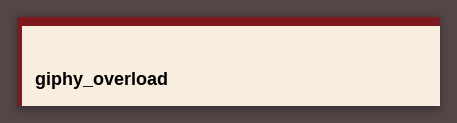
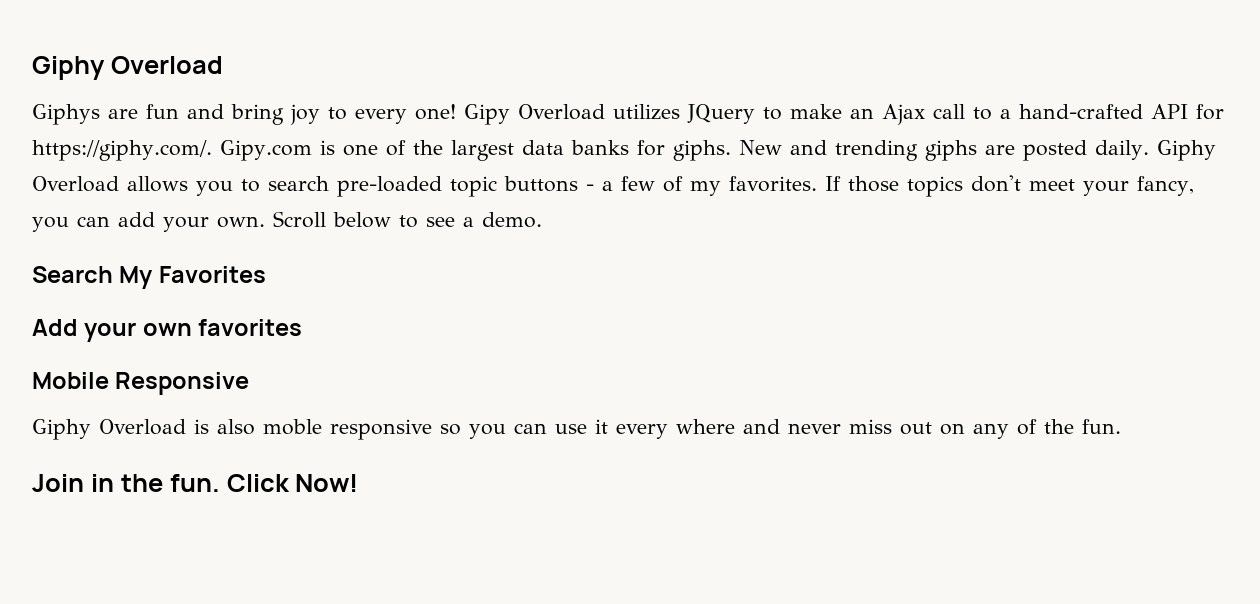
[35,72,168,89] giphy_overload -> [32,56,223,80] [32,104,1224,125] [32,140,1216,161] [32,175,1194,197] [32,211,542,232] [32,266,266,289] [32,319,303,342] [32,372,250,395] [32,419,1121,440] [32,474,359,492] Giphy Overload // Giphys are fun and bring joy to every one! Gipy Overload utilizes JQuery to make an Ajax call to a hand-crafted API for https://giphy.com/. Gipy.com is one of the largest data banks for giphs. New and trending giphs are posted daily. Giphy Overload allows you to search pre-loaded topic buttons - a few of my favorites. If those topics don't meet your fancy, you can add your own. Scroll below to see a demo. // Search My Favorites // Add your own favorites // Mobile Responsive // Giphy Overload is also moble responsive so you can use it every where and never miss out on any of the fun. // Join in the fun. Click Now!

